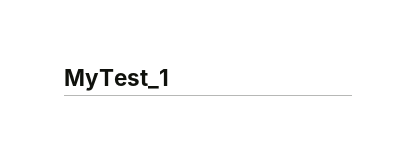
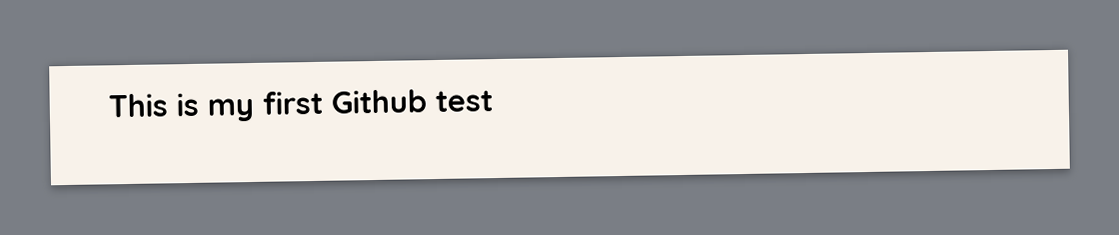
[64,69,169,91] MyTest_1 -> [108,89,493,122] This is my first Github test

